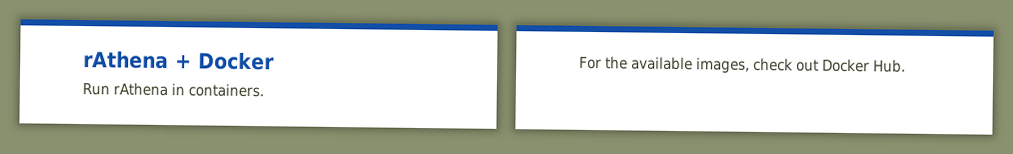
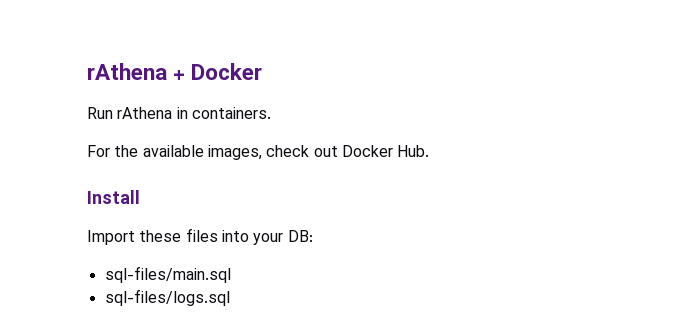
(906, 66) none -> [87,190,140,204] [87,228,313,245] [104,266,231,283] [104,289,230,306] // Install // Import these files into your DB: // sql-files/main.sql // sql-files/logs.sql

